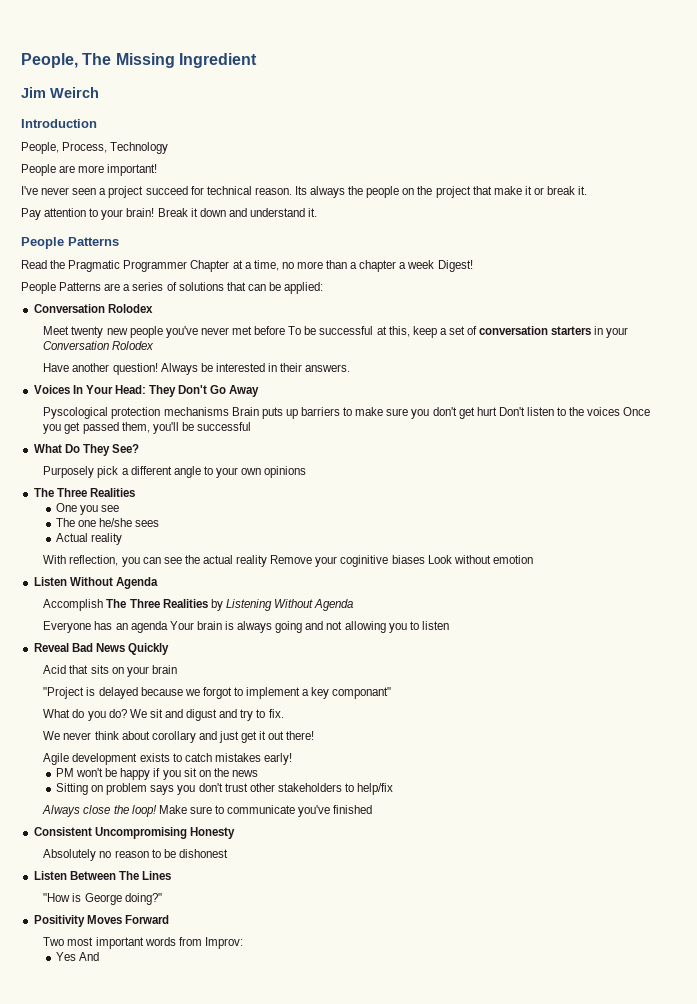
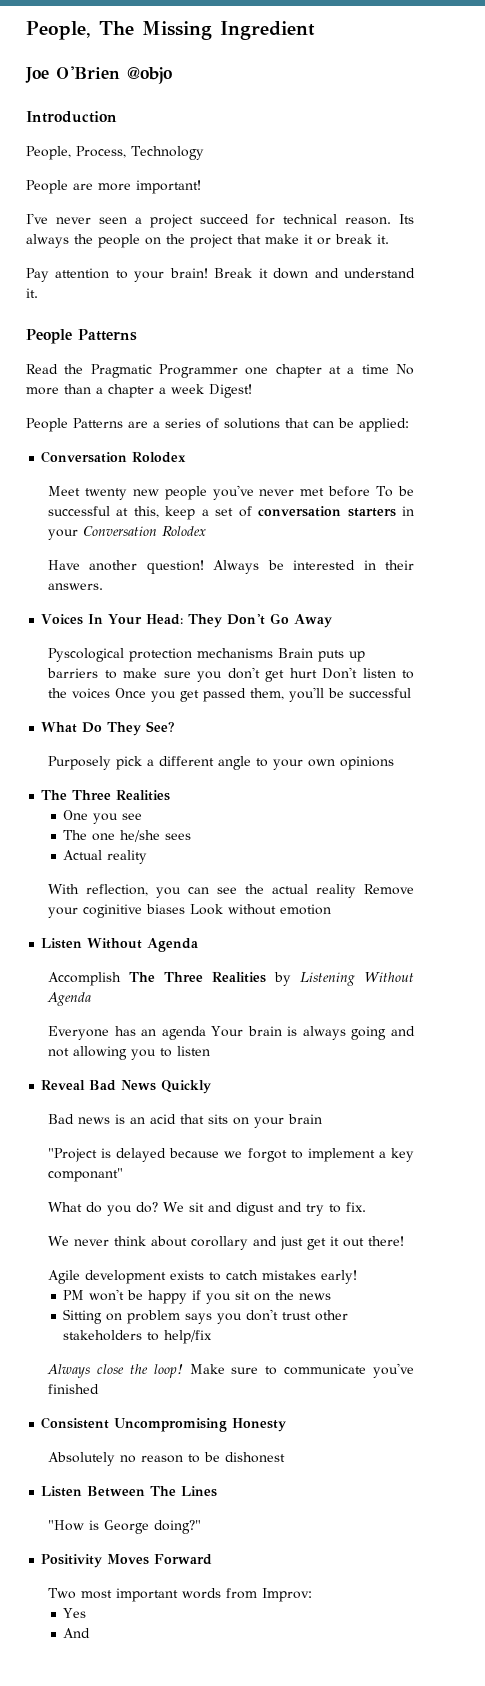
[21,87,99,98] Jim Weirch -> [25,66,172,84] Joe O'Brien @objo
[190,260,294,272] Chapter at a time, no -> [245,364,414,378] one chapter at a time No
[43,665,67,674] Acid -> [48,1114,177,1124] Bad news is an acid
(77, 956) none -> (87, 1613) //

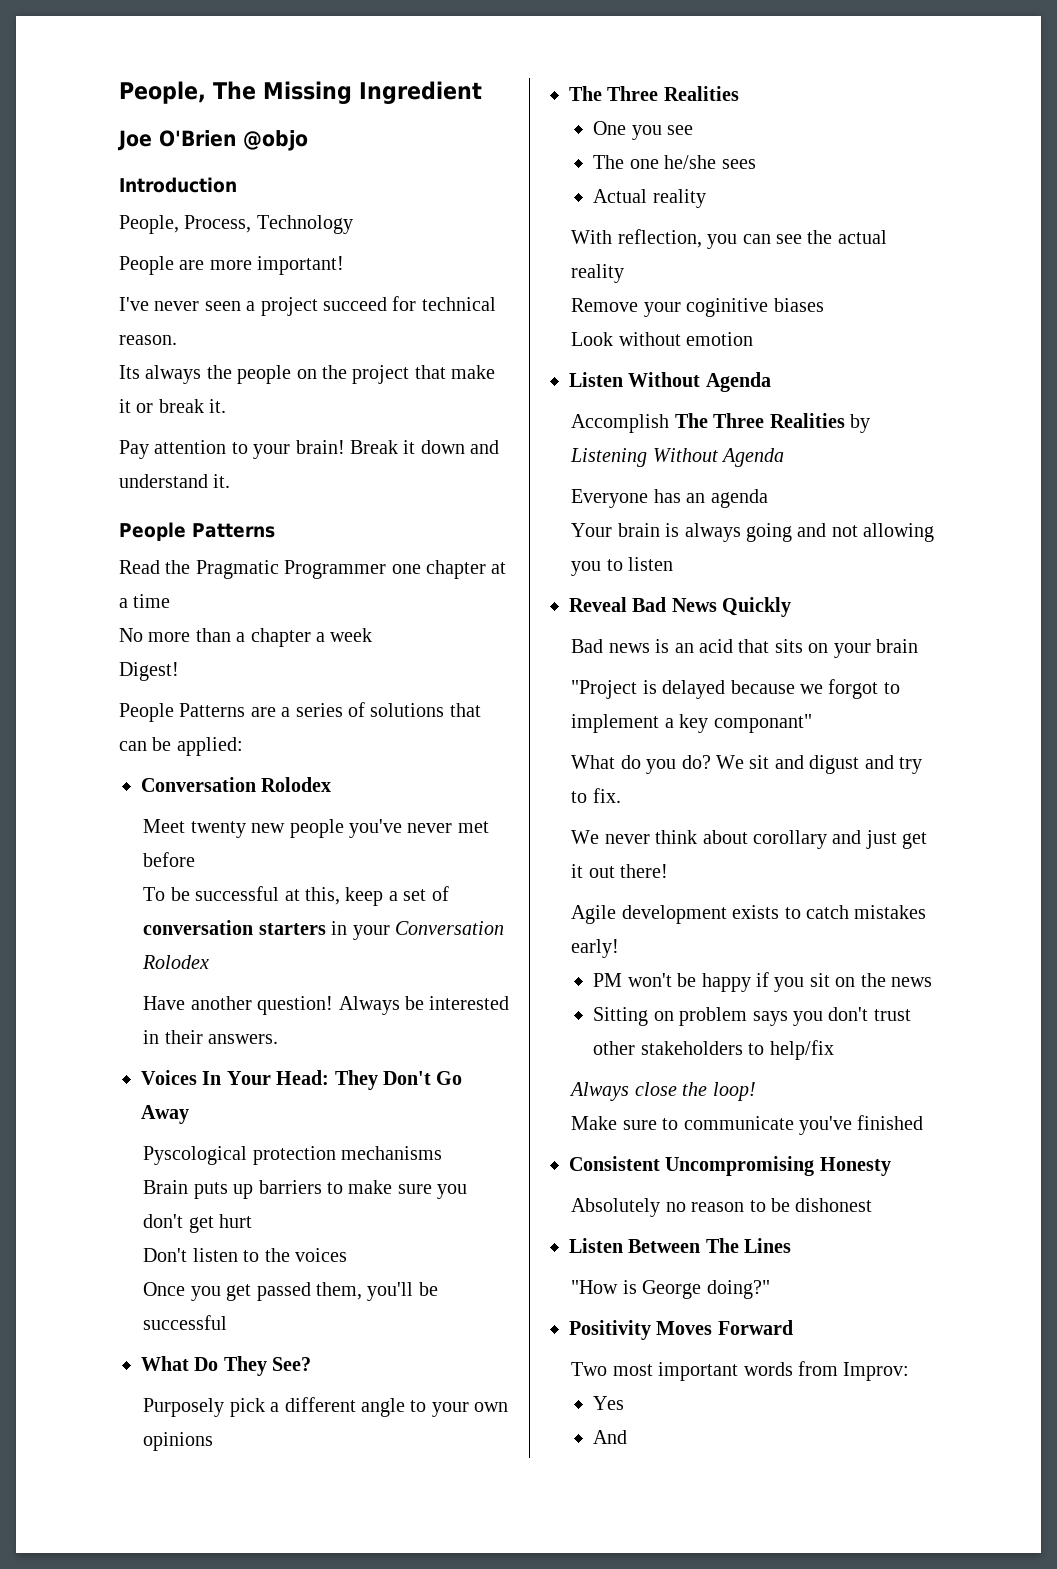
(391, 221) none -> (177, 340) //
(389, 369) none -> (171, 601) //
(204, 389) none -> (373, 635) //
(371, 491) none -> (196, 859) //
(274, 653) none -> (443, 1153) //
(317, 673) none -> (253, 1221) //
(111, 693) none -> (347, 1255) //
(357, 891) none -> (625, 273) //
(186, 909) none -> (824, 305) //
(206, 1033) none -> (768, 498) //
(183, 1371) none -> (756, 1091) //

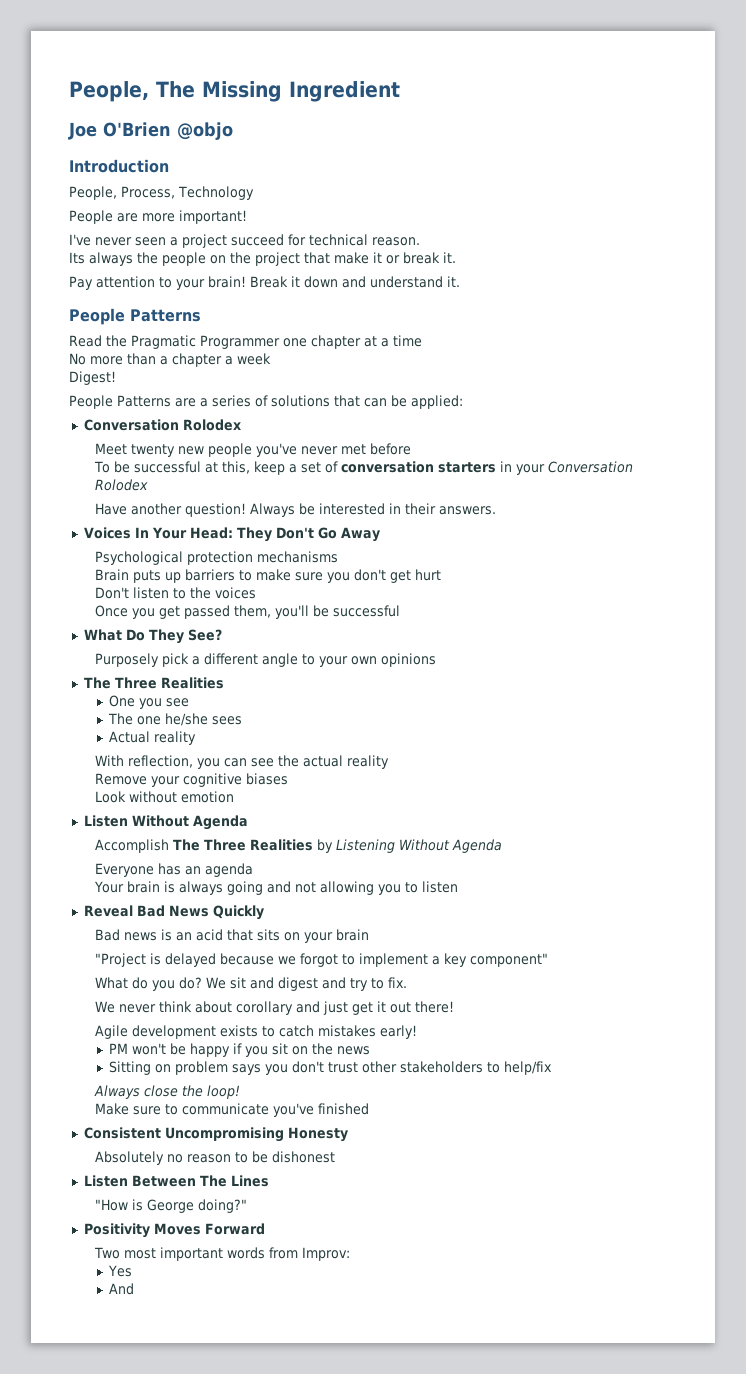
[143,1146,248,1165] Pyscological -> [94,551,183,565] Psychological
[686,298,769,317] coginitive -> [182,773,242,787] cognitive
[713,714,812,733] componant" -> [469,953,548,967] component"
[809,755,860,774] digust -> [277,977,318,991] digest

